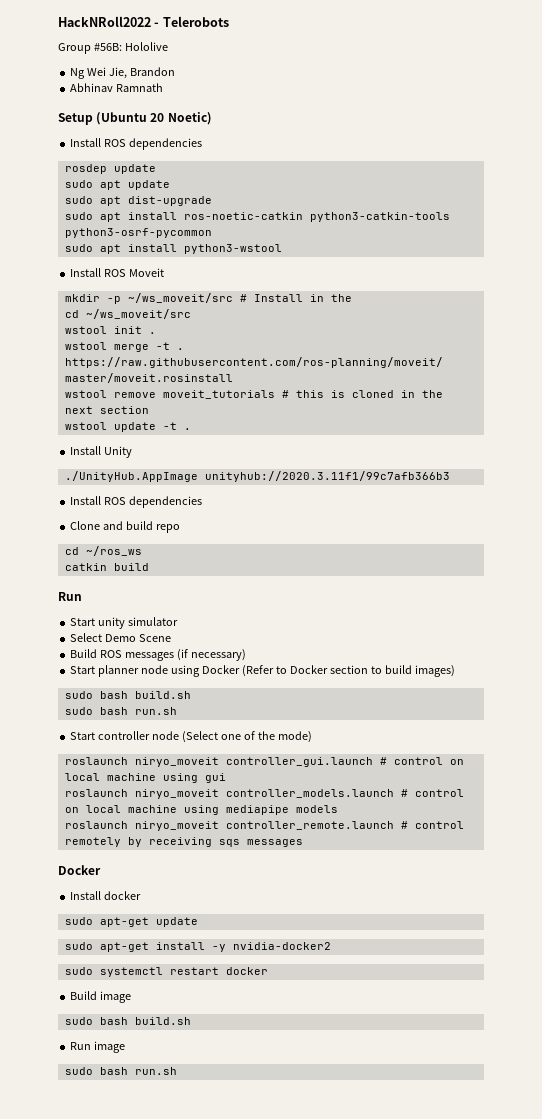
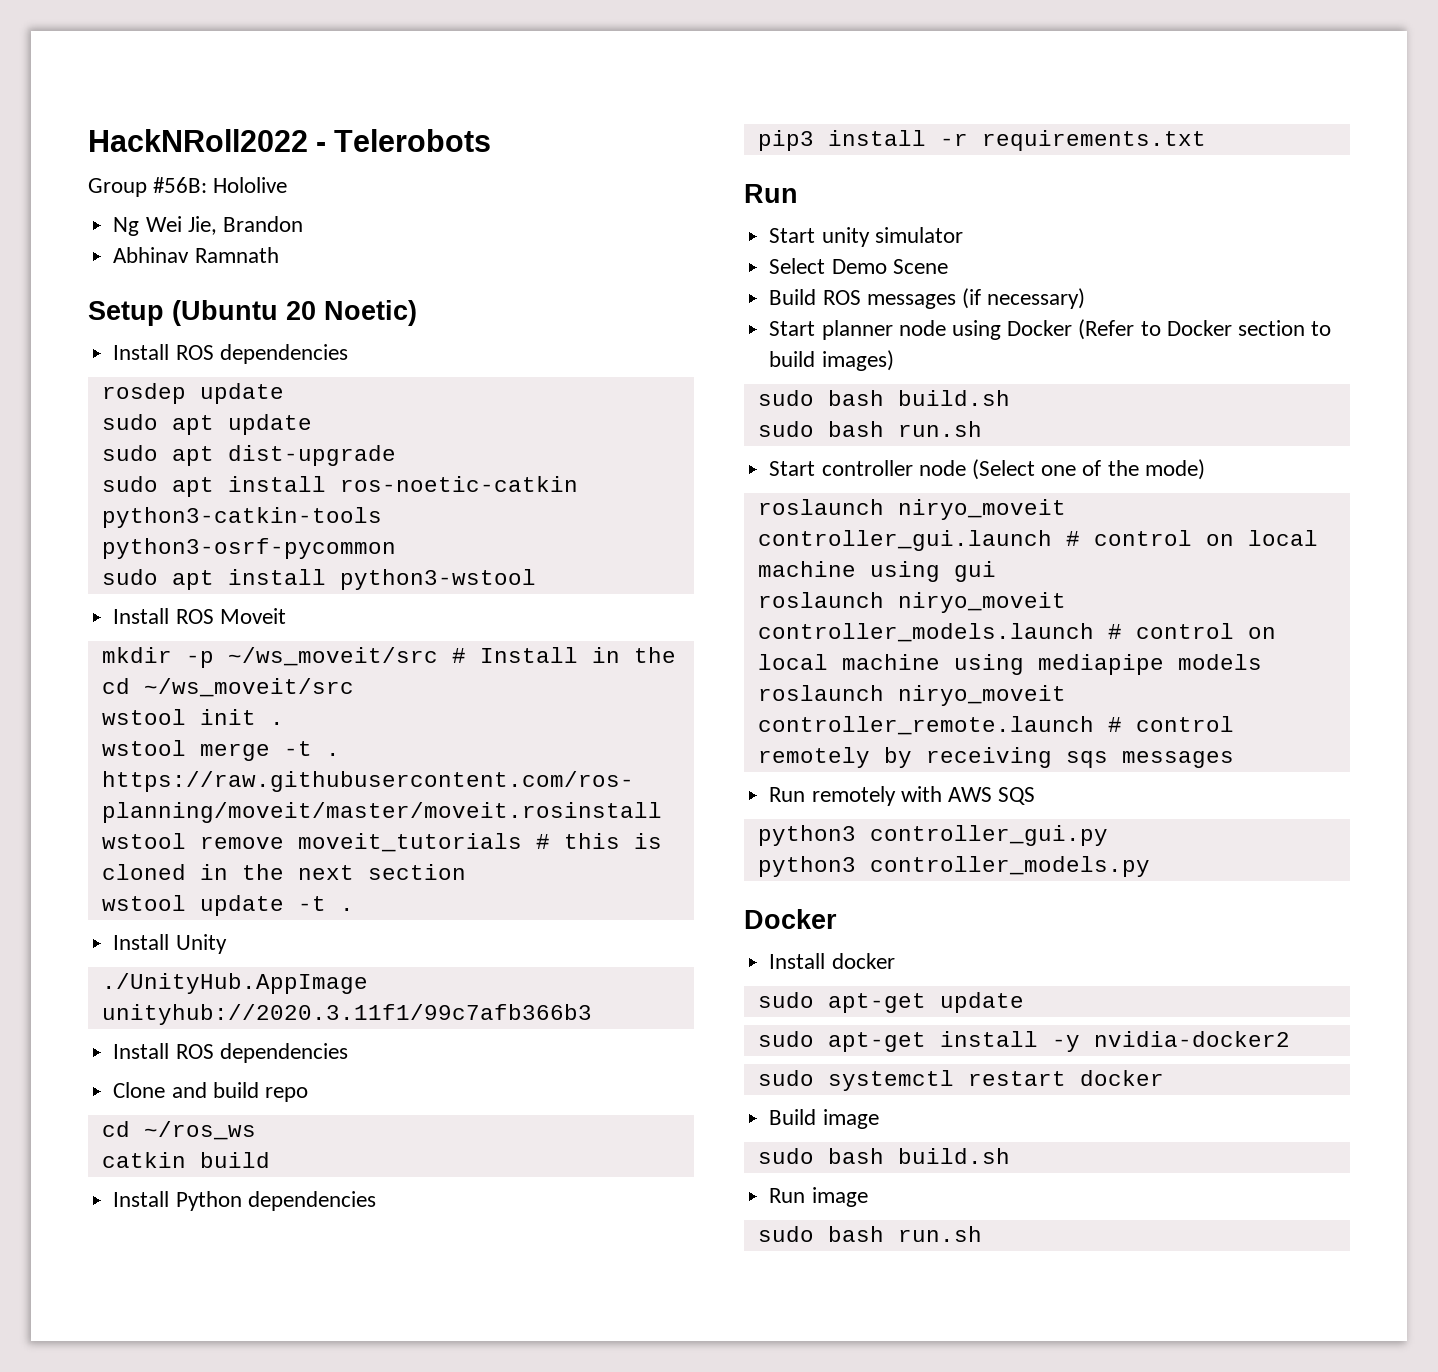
(149, 567) none -> [113,1191,376,1211] [757,130,1206,151] // Install Python dependencies // pip3 install -r requirements.txt
(303, 843) none -> [769,786,1036,806] [757,825,1108,846] [757,856,1150,877] // Run remotely with AWS SQS // python3 controller_gui.py // python3 controller_models.py

